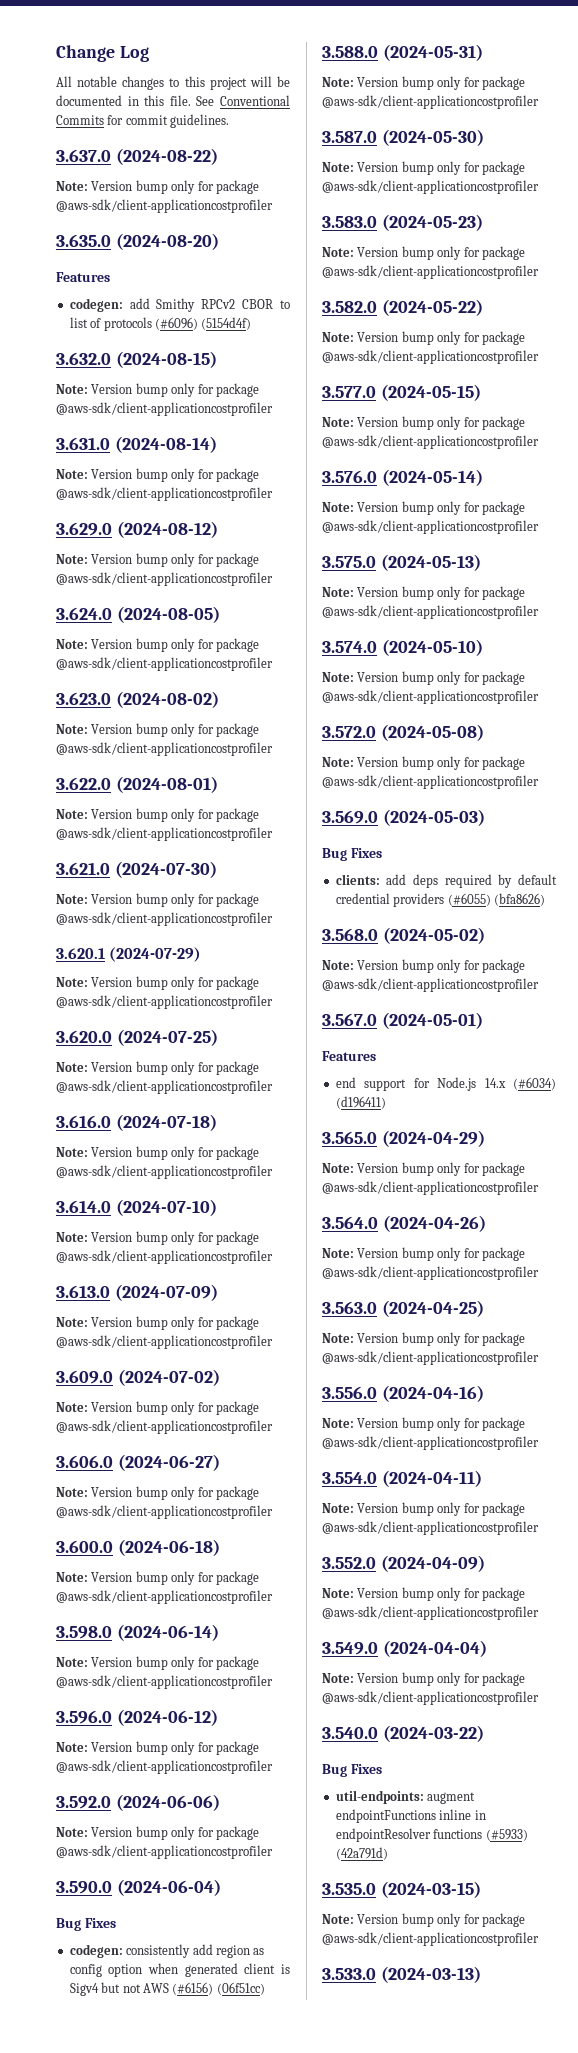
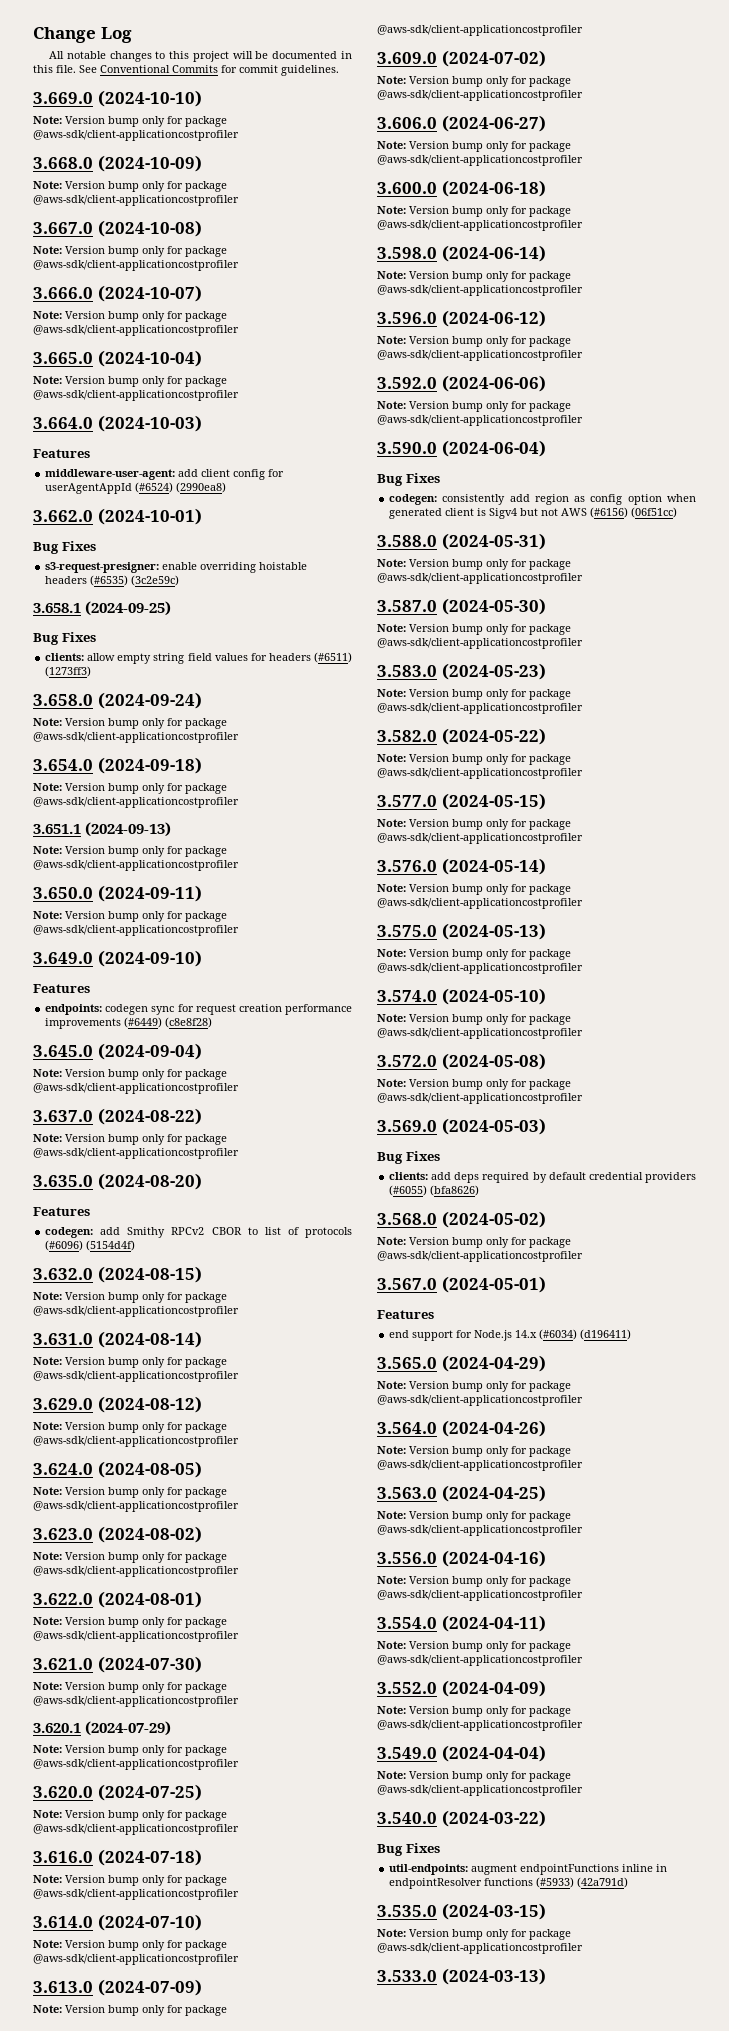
(230, 121) none -> [33,90,202,107] [33,116,227,127] [33,130,239,141] [33,155,202,172] [33,181,227,192] [33,195,239,206] [33,220,202,237] [33,246,227,257] [33,260,239,271] [33,285,202,302] [33,311,227,322] [33,325,239,336] [33,350,202,367] [33,376,227,387] [33,390,239,401] [33,415,202,432] [33,449,90,458] [45,469,285,480] [45,482,227,494] [33,508,202,525] [33,541,96,554] [45,562,308,573] [45,575,180,586] [33,601,172,616] [33,632,96,645] [45,652,353,664] [45,666,92,677] [33,692,202,709] [33,718,227,729] [33,732,239,743] [33,757,202,774] [33,783,227,794] [33,797,239,808] [33,822,172,837] [33,846,227,857] [33,860,239,871] [33,885,202,902] [33,911,227,922] [33,925,239,936] [33,950,202,967] [33,984,90,993] [45,1004,352,1015] [45,1017,213,1029] [33,1043,202,1060] [33,1069,227,1080] [33,1083,239,1094] // 3.669.0 (2024-10-10) // Note: Version bump only for package @aws-sdk/client-applicationcostprofiler // 3.668.0 (2024-10-09) // Note: Version bump only for package @aws-sdk/client-applicationcostprofiler // 3.667.0 (2024-10-08) // Note: Version bump only for package @aws-sdk/client-applicationcostprofiler // 3.666.0 (2024-10-07) // Note: Version bump only for package @aws-sdk/client-applicationcostprofiler // 3.665.0 (2024-10-04) // Note: Version bump only for package @aws-sdk/client-applicationcostprofiler // 3.664.0 (2024-10-03) // Features // middleware-user-agent: add client config for userAgentAppId (#6524) (2990ea8) // 3.662.0 (2024-10-01) // Bug Fixes // s3-request-presigner: enable overriding hoistable headers (#6535) (3c2e59c) // 3.658.1 (2024-09-25) // Bug Fixes // clients: allow empty string field values for headers (#6511) (1273ff3) // 3.658.0 (2024-09-24) // Note: Version bump only for package @aws-sdk/client-applicationcostprofiler // 3.654.0 (2024-09-18) // Note: Version bump only for package @aws-sdk/client-applicationcostprofiler // 3.651.1 (2024-09-13) // Note: Version bump only for package @aws-sdk/client-applicationcostprofiler // 3.650.0 (2024-09-11) // Note: Version bump only for package @aws-sdk/client-applicationcostprofiler // 3.649.0 (2024-09-10) // Features // endpoints: codegen sync for request creation performance improvements (#6449) (c8e8f28) // 3.645.0 (2024-09-04) // Note: Version bump only for package @aws-sdk/client-applicationcostprofiler

